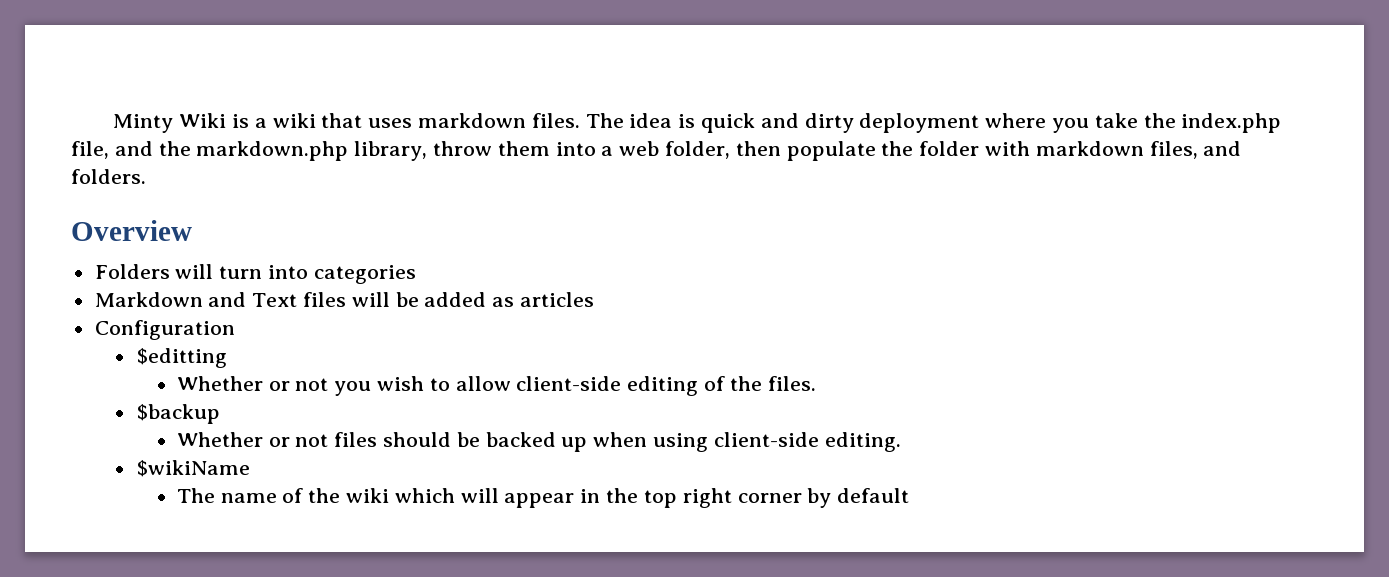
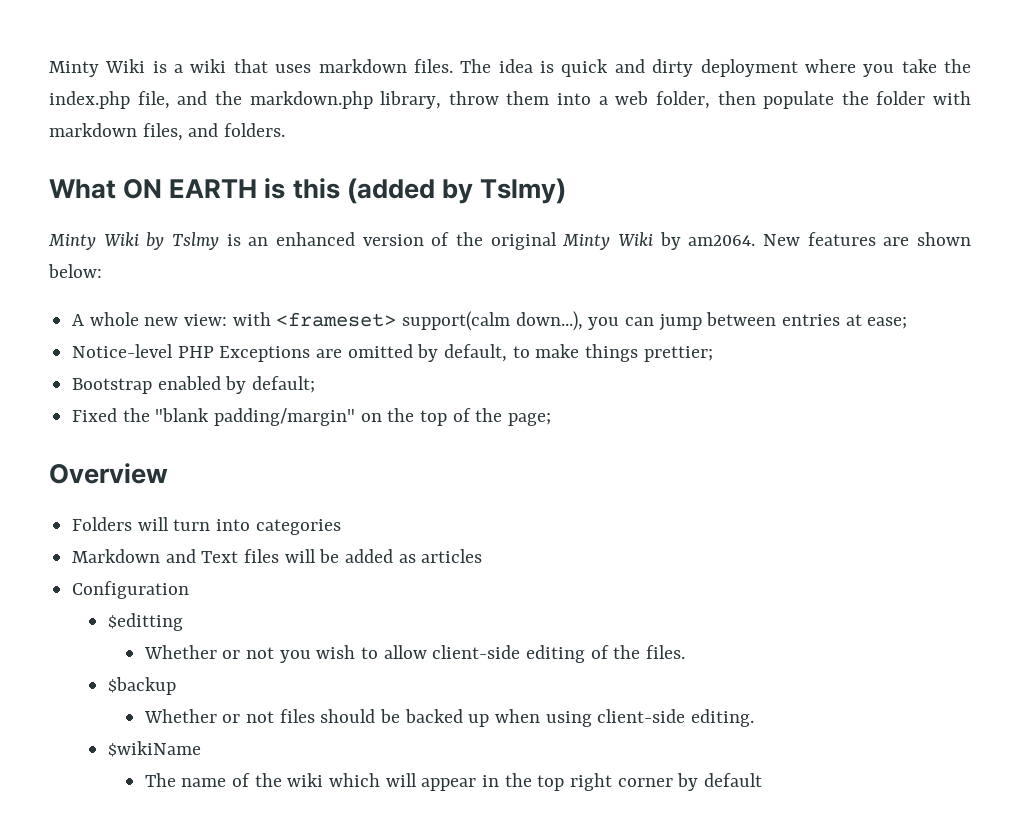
(146, 176) none -> [49,178,567,204] [48,232,971,250] [48,264,102,278] [72,311,908,331] [72,344,713,362] [72,376,316,394] [72,408,552,426] // What ON EARTH is this (added by Tslmy) // Minty Wiki by Tslmy is an enhanced version of the original Minty Wiki by am2064. New features are shown below: // A whole new view: with <frameset> support(calm down...), you can jump between entries at ease; // Notice-level PHP Exceptions are omitted by default, to make things prettier; // Bootstrap enabled by default; // Fixed the "blank padding/margin" on the top of the page;

